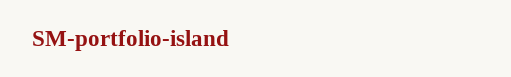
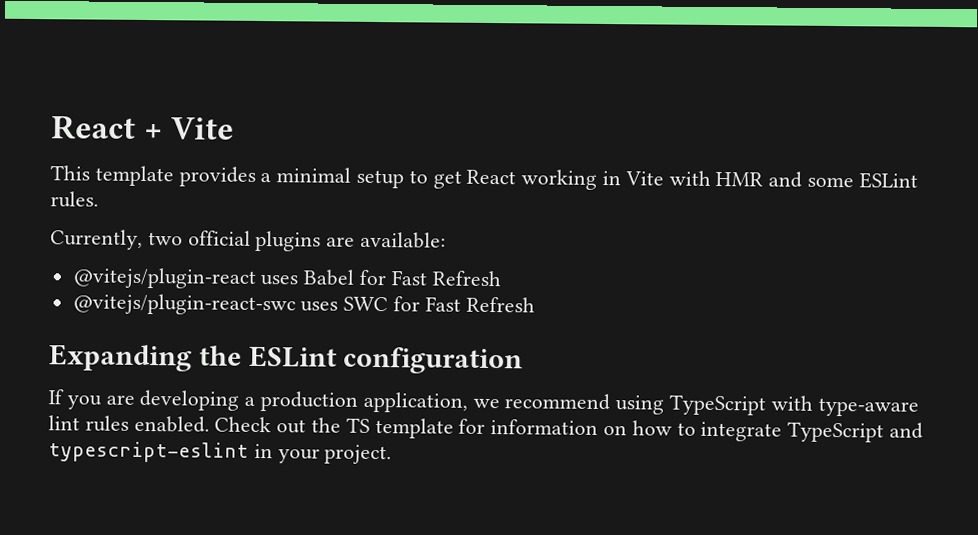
[32,30,229,51] SM-portfolio-island -> [51,115,235,140] [50,165,918,190] [50,191,99,208] [50,229,447,252] [72,267,501,289] [72,293,535,316] [49,344,524,375] [48,389,919,417] [48,415,924,443] [48,441,393,465] React + Vite // This template provides a minimal setup to get React working in Vite with HMR and some ESLint rules. // Currently, two official plugins are available: // @vitejs/plugin-react uses Babel for Fast Refresh // @vitejs/plugin-react-swc uses SWC for Fast Refresh // Expanding the ESLint configuration // If you are developing a production application, we recommend using TypeScript with type-aware lint rules enabled. Check out the TS template for information on how to integrate TypeScript and typescript-eslint in your project.

